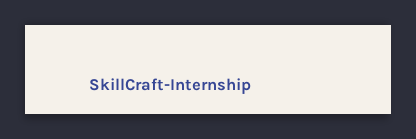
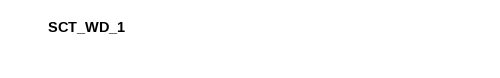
[89,78,251,94] SkillCraft-Internship -> [48,22,125,34] SCT_WD_1

